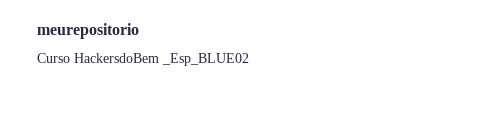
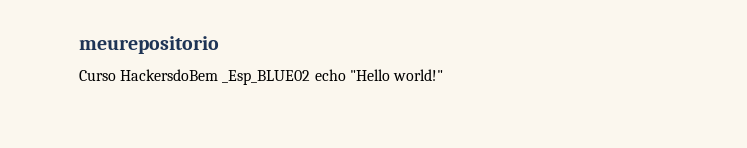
(249, 59) none -> [314,69,443,81] echo "Hello world!"

